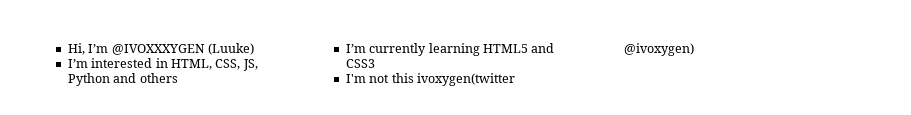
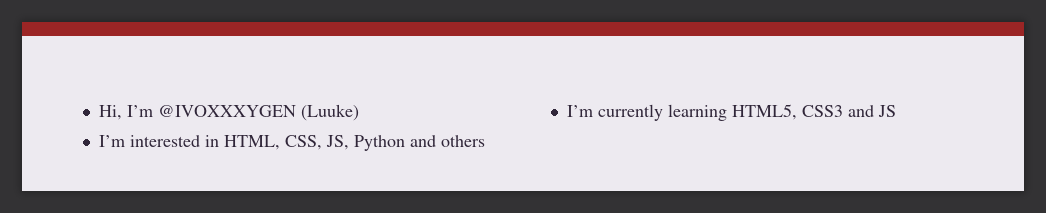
[482,43,555,53] [345,59,375,68] [345,73,515,86] [623,43,694,56] HTML5 and CSS3 // I'm not this ivoxygen(twitter @ivoxygen) -> [731,104,896,120] HTML5, CSS3 and JS

